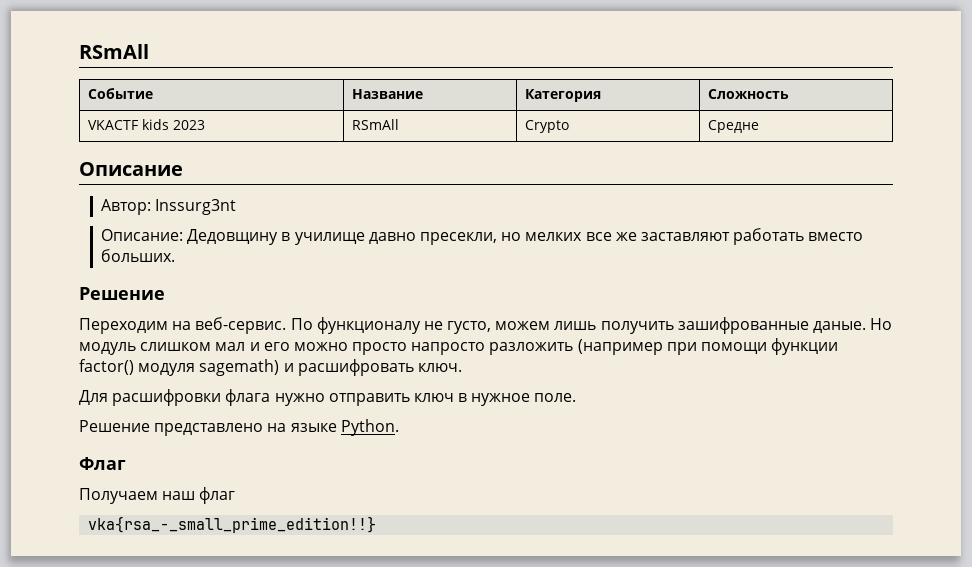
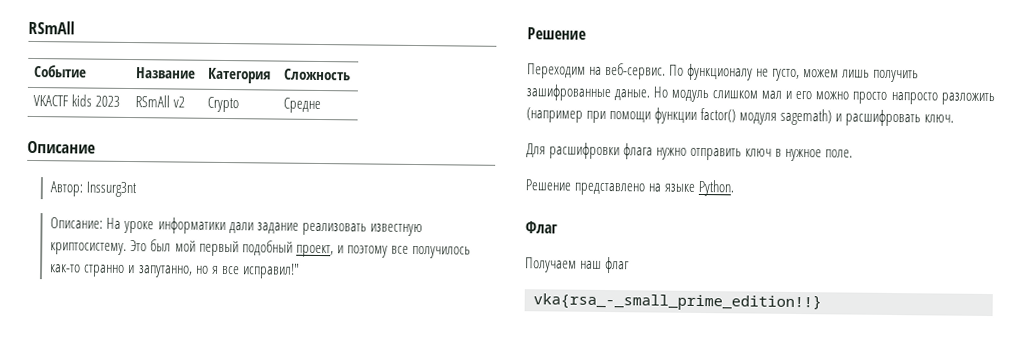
(400, 124) none -> [173,96,186,108] v2
[187,228,864,245] [101,249,176,262] Дедовщину в училище давно пресекли, но мелких все же заставляют работать вместо больших. -> [106,217,423,237] [50,239,471,259] [50,263,300,279] На уроке информатики дали задание реализовать известную криптосистему. Это был мой первый подобный проект, и поэтому все получилось как-то странно и запутанно, но я все исправил!"

